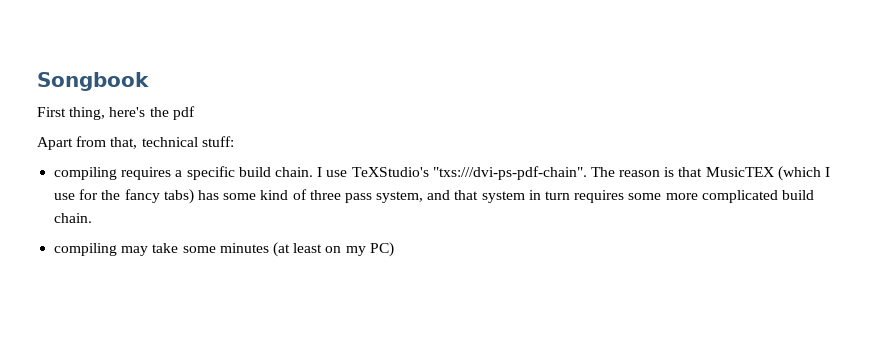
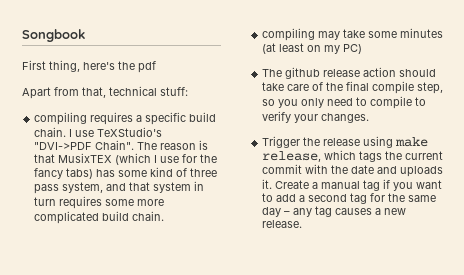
[432,166,587,180] "txs:///dvi-ps-pdf-chain". -> [34,140,135,150] "DVI->PDF Chain".
[705,167,774,177] MusicTEX -> [58,153,113,163] MusixTEX
(394, 249) none -> [262,67,437,79] [262,81,444,94] [262,96,427,109] [262,111,370,123] [262,136,429,148] [262,150,444,162] [262,164,444,177] [262,179,443,191] [262,193,437,204] [262,206,407,217] [262,220,303,228] // The github release action should take care of the final compile step, so you only need to compile to verify your changes. // Trigger the release using make release, which tags the current commit with the date and uploads it. Create a manual tag if you want to add a second tag for the same day – any tag causes a new release.

